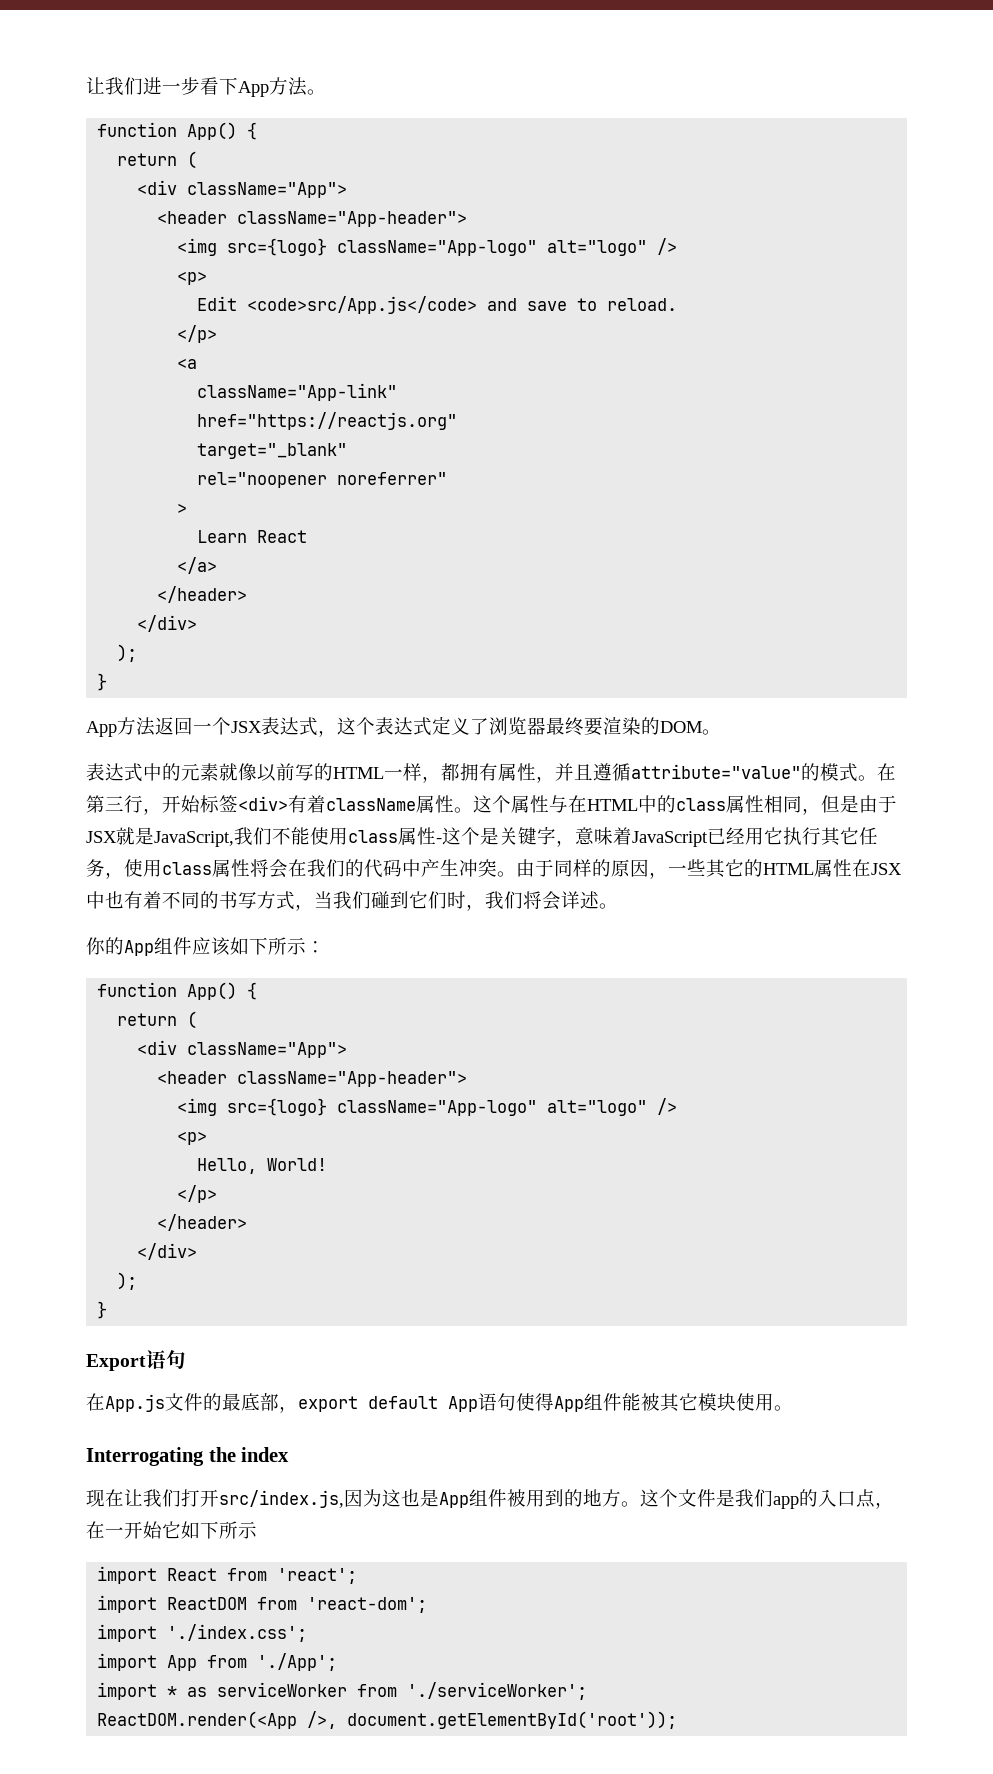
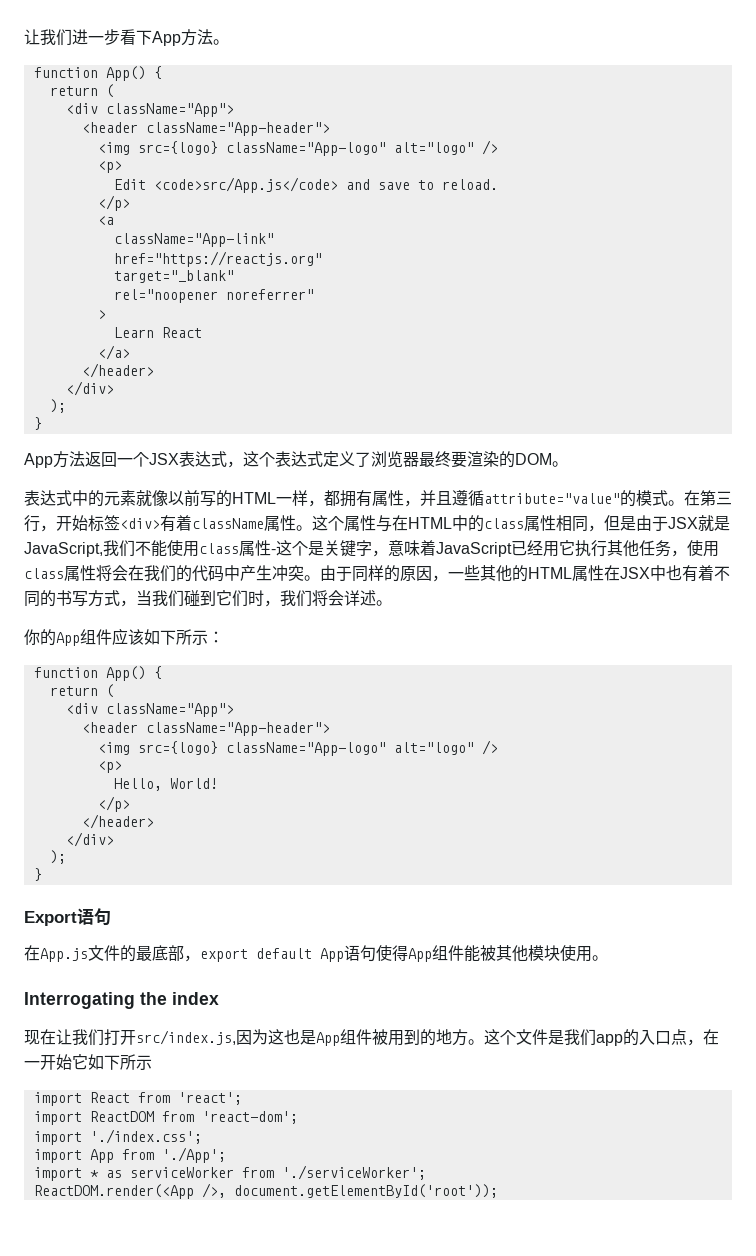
[840,827,859,845] 它 -> [623,540,639,557] 他
[725,859,744,877] 它 -> [496,565,512,582] 他
[679,1393,698,1411] 它 -> [512,945,528,962] 他

